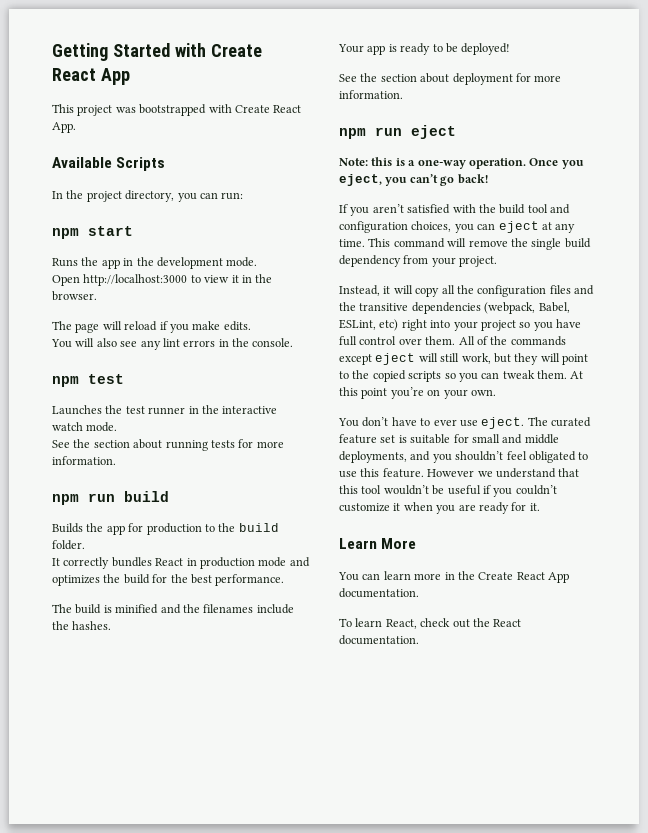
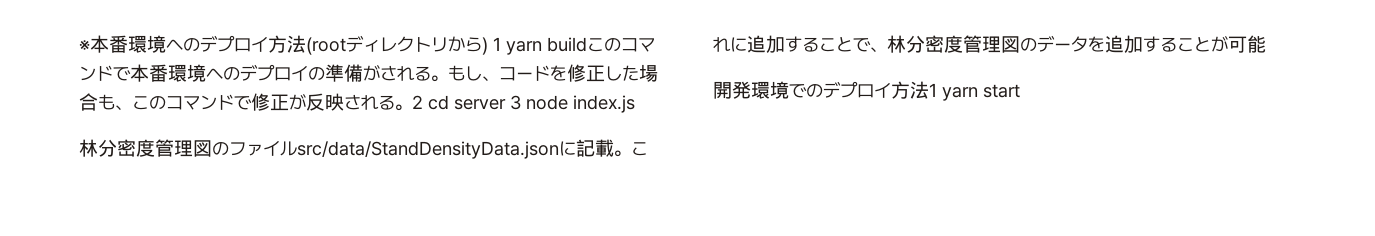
[52,43,262,61] [52,68,130,85] [52,104,302,116] [52,122,76,133] [52,157,166,171] [52,190,244,202] [52,226,133,239] [52,257,258,269] [52,274,273,286] [52,291,97,301] [52,321,251,333] [51,338,294,350] [52,374,124,387] [52,405,278,415] [52,422,118,432] [52,439,284,451] [52,456,116,465] [52,491,169,505] [52,523,279,535] [52,540,85,550] [52,557,310,569] [52,574,285,586] [52,604,294,614] [52,621,112,630] [338,43,511,55] [339,73,562,85] [339,90,403,99] [339,125,456,139] [339,157,584,169] [339,174,488,186] [339,204,570,216] [339,221,576,233] [339,238,591,250] [339,255,498,267] [339,285,594,297] [339,302,570,314] [339,319,581,331] [339,336,566,346] [339,353,588,365] [339,370,584,382] [339,387,496,399] [338,417,591,429] [339,434,559,444] [339,451,589,463] [339,468,580,478] [339,485,557,497] [339,502,540,514] [339,538,417,549] [338,571,569,583] [339,588,419,598] [339,618,522,629] [339,635,419,645] Getting Started with Create React App // This project was bootstrapped with Create React App. // Available Scripts // In the project directory, you can run: // npm start // Runs the app in the development mode. // Open http://localhost:3000 to view it in the browser. // The page will reload if you make edits. // You will also see any lint errors in the console. // npm test // Launches the test runner in the interactive watch mode. // See the section about running tests for more information. // npm run build // Builds the app for production to the build folder. // It correctly bundles React in production mode and optimizes the build for the best performance. // The build is minified and the filenames include the hashes. // Your app is ready to be deployed! // See the section about deployment for more information. // npm run eject // Note: this is a one-way operation. Once you eject, you can’t go back! // If you aren’t satisfied with the build tool and configuration choices, you can eject at any time. This command will remove the single build dependency from your project. // Instead, it will copy all the configuration files and the transitive dependencies (webpack, Babel, ESLint, etc) right into your project so you have full control over them. All of the commands except eject will still work, but they will point to the copied scripts so you can tweak them. At this point you’re on your own. // You don’t have to ever use eject. The curated feature set is suitable for small and middle deployments, and you shouldn’t feel obligated to use this feature. However we understand that this tool wouldn’t be useful if you couldn’t customize it when you are ready for it. // Learn More // You can learn more in the Create React App documentation. // To learn React, check out the React documentation. -> [79,35,655,55] [79,64,658,82] [79,93,635,113] [79,139,648,159] [713,35,1266,53] [713,81,1020,101] ※本番環境へのデプロイ方法(rootディレクトリから) 1 yarn buildこのコマンドで本番環境へのデプロイの準備がされる。もし、コードを修正した場合も、このコマンドで修正が反映される。2 cd server 3 node index.js // 林分密度管理図のファイルsrc/data/StandDensityData.jsonに記載。これに追加することで、林分密度管理図のデータを追加することが可能 // 開発環境でのデプロイ方法1 yarn start

